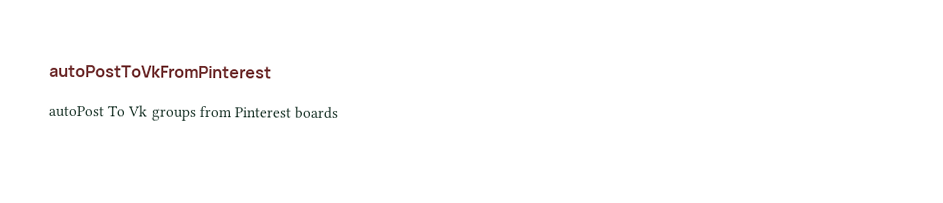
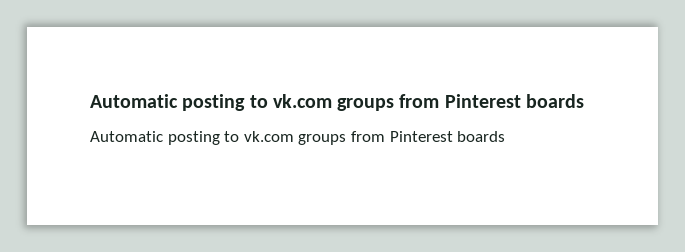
[49,64,272,79] [48,105,339,121] autoPostToVkFromPinterest // autoPost To Vk groups from Pinterest boards -> [90,94,584,111] [90,131,506,145] Automatic posting to vk.com groups from Pinterest boards // Automatic posting to vk.com groups from Pinterest boards

